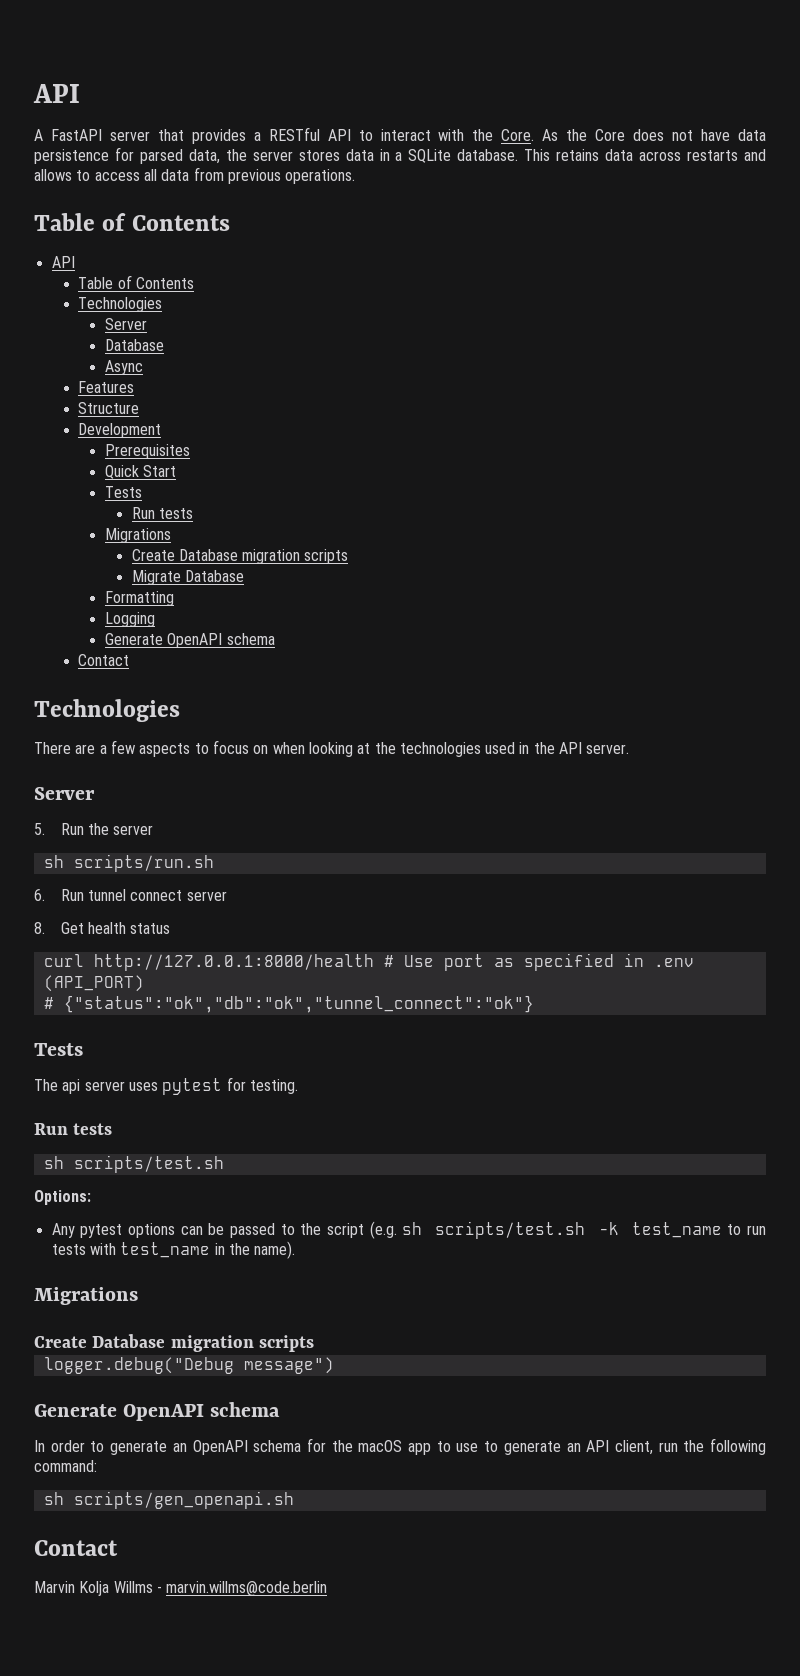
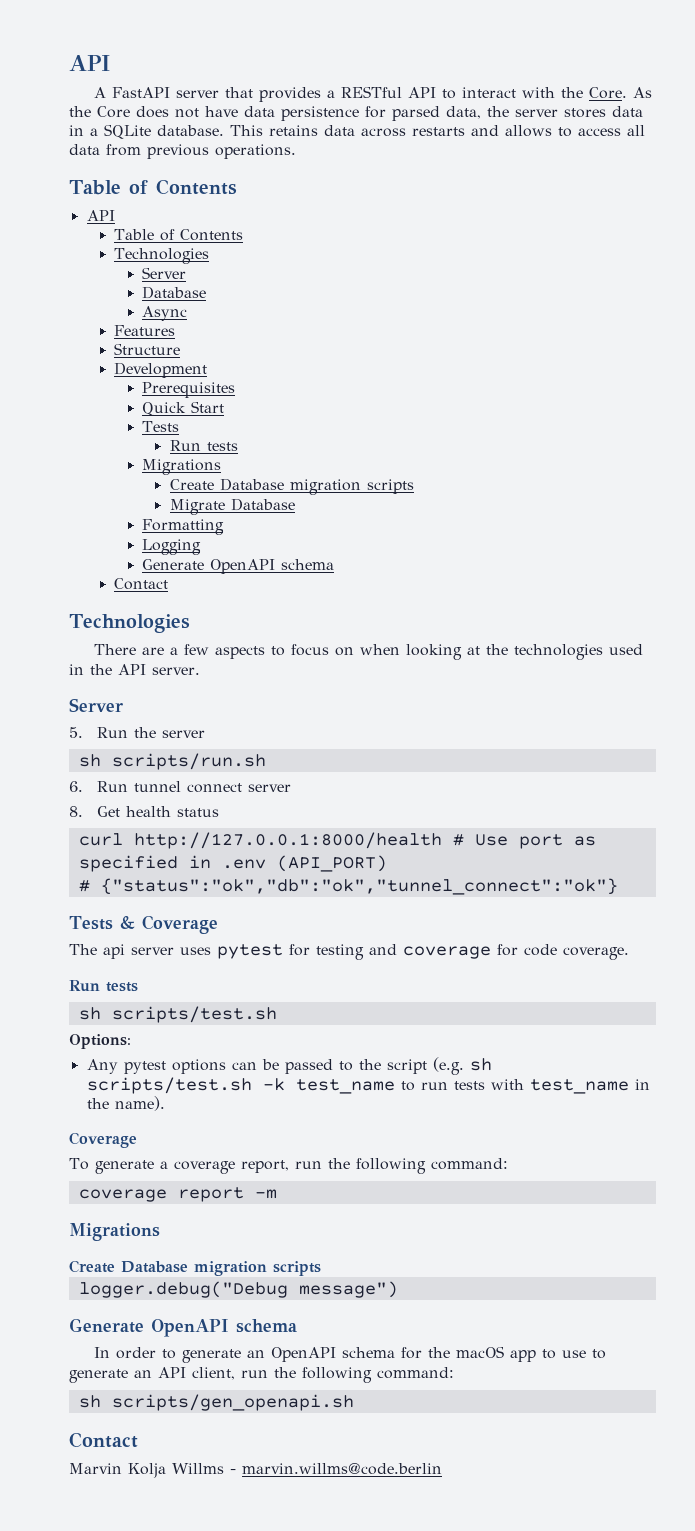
(83, 1049) none -> [119,915,218,934] & Coverage
[249,1079,298,1094] testing. -> [316,944,629,960] testing and coverage for code coverage.
(296, 1250) none -> [69,1132,137,1148] [69,1158,508,1174] [78,1187,277,1202] // Coverage // To generate a coverage report, run the following command: // coverage report -m

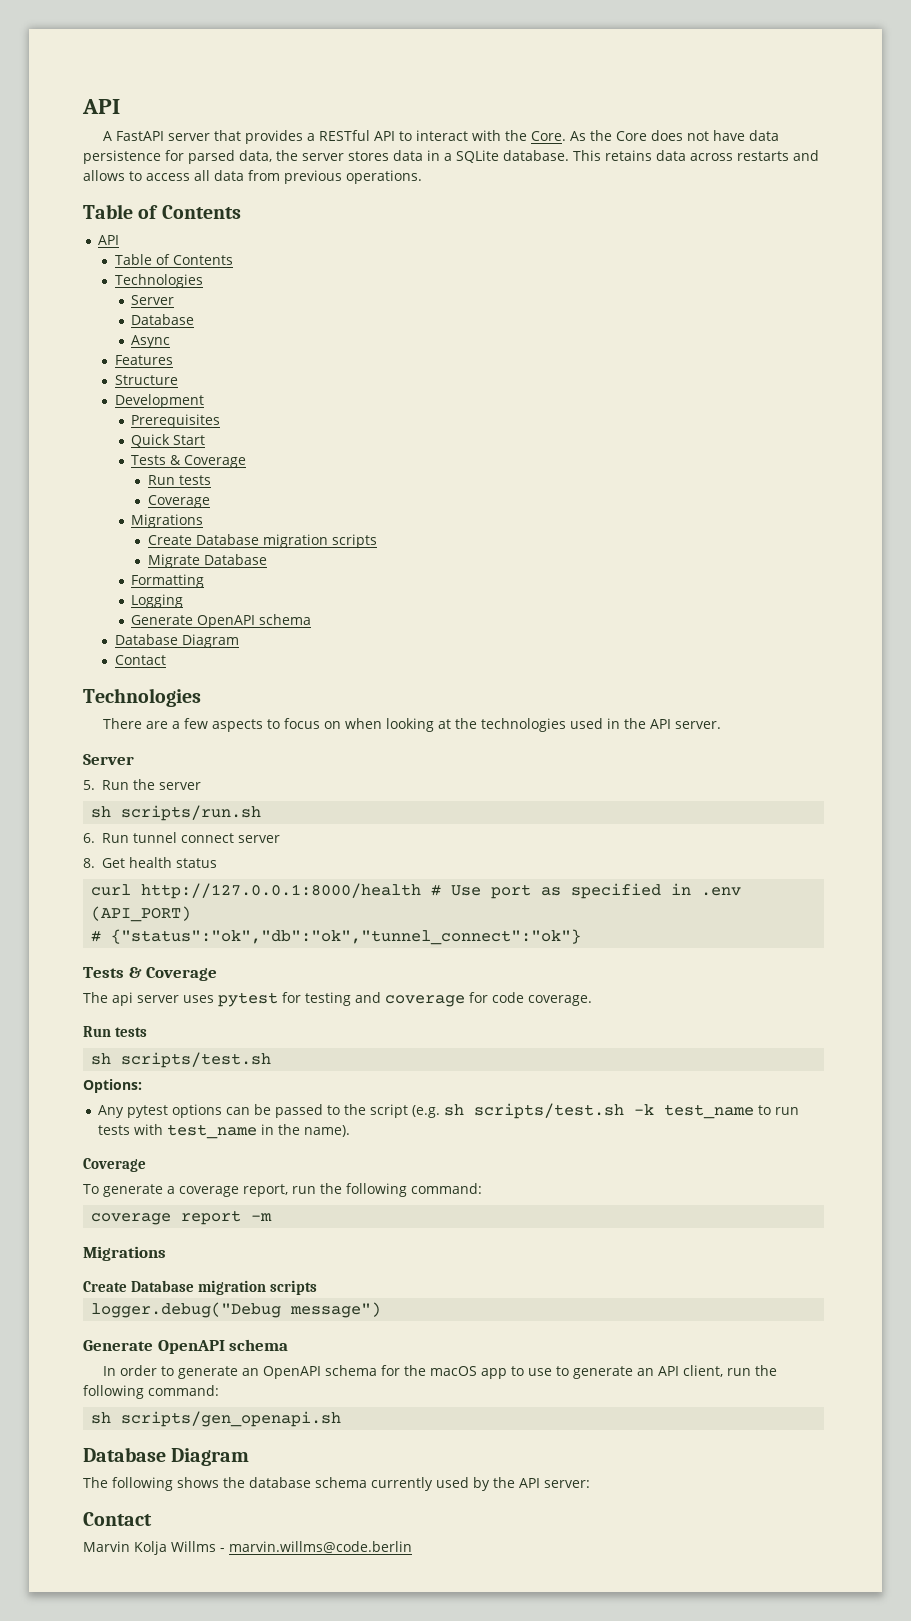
[169,440,238,451] // Run tests -> [170,455,247,468] [147,475,211,485] [147,495,210,508] & Coverage // Run tests // Coverage
(334, 564) none -> [114,634,239,648] // Database Diagram
(354, 1402) none -> [83,1447,250,1466] [83,1477,590,1491] // Database Diagram // The following shows the database schema currently used by the API server:

